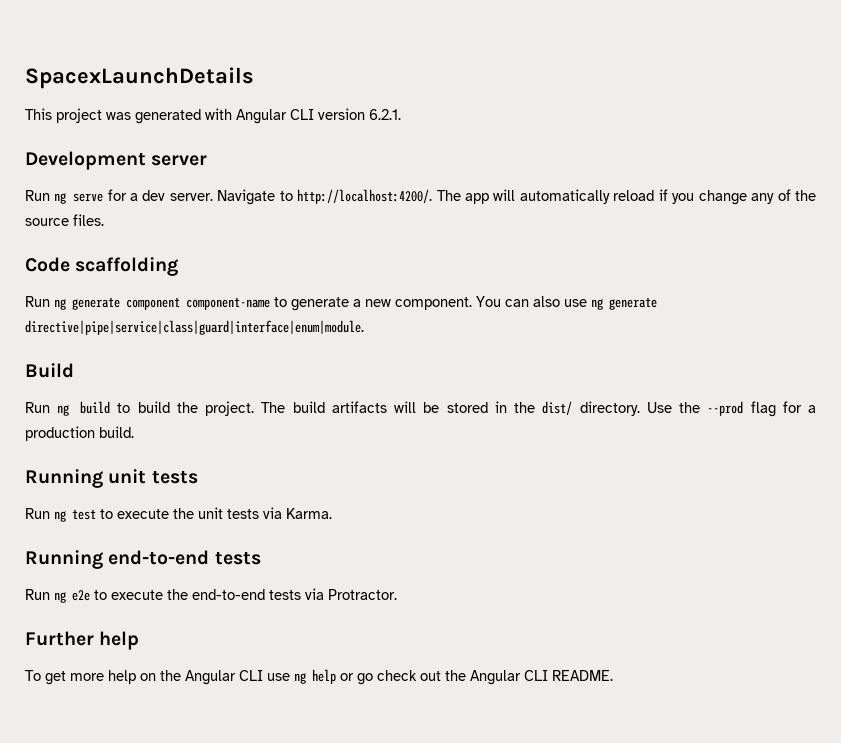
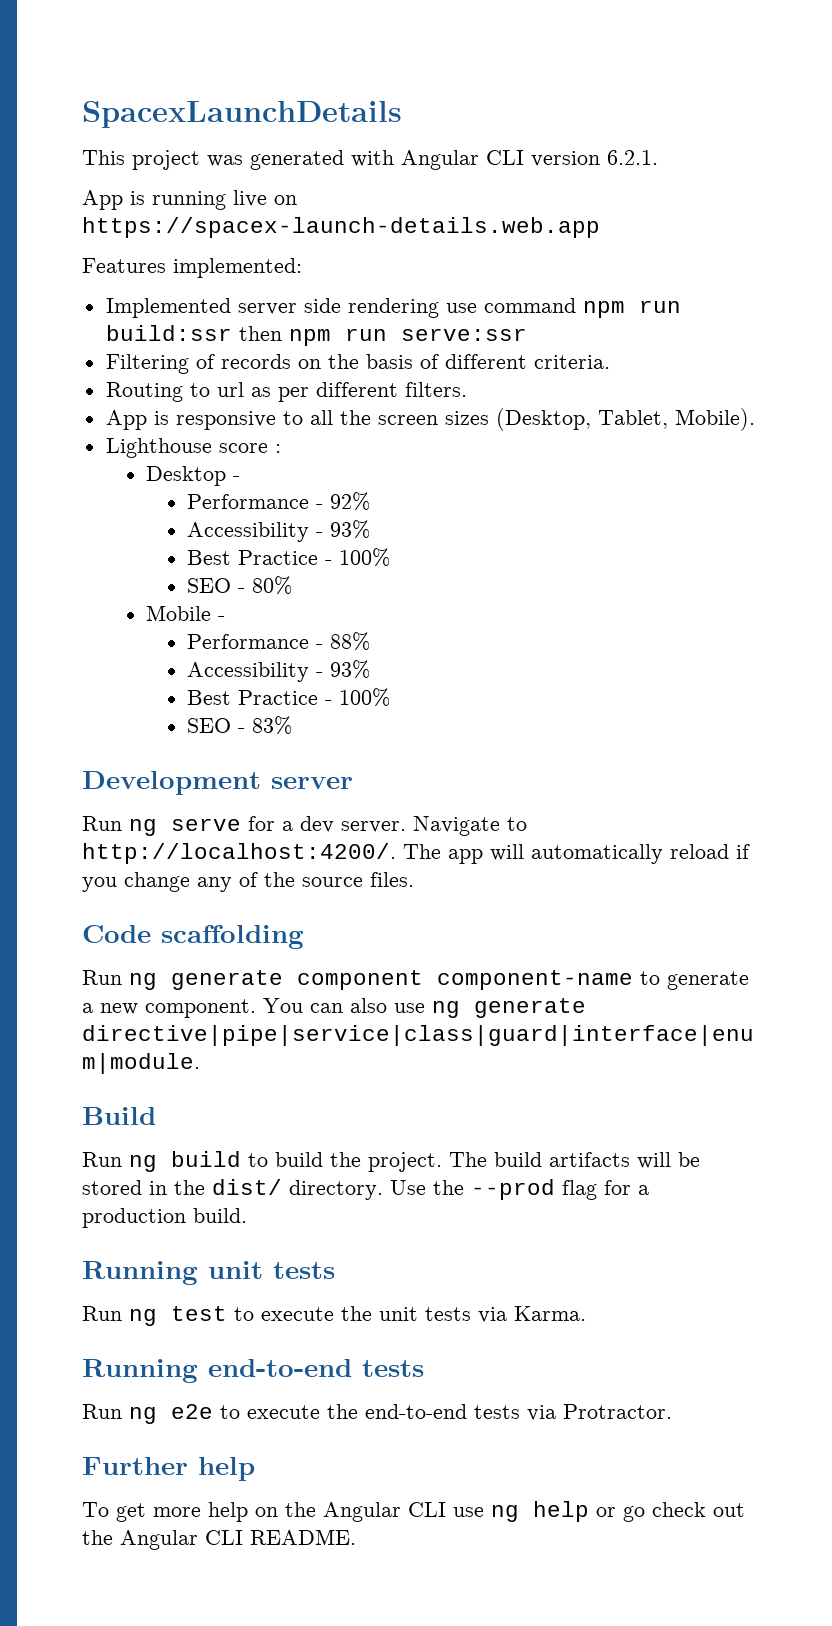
(401, 114) none -> [82,190,297,210] [82,217,600,238] [82,258,302,278] [105,298,681,318] [105,325,527,346] [105,354,610,374] [105,382,467,402] [105,408,755,431] [105,438,281,458] [146,466,241,486] [187,492,371,511] [187,520,371,542] [187,548,391,567] [187,576,293,595] [146,605,226,621] [187,632,371,651] [187,660,371,682] [187,688,391,707] [187,716,293,735] // App is running live on https://spacex-launch-details.web.app // Features implemented: // Implemented server side rendering use command npm run build:ssr then npm run serve:ssr // Filtering of records on the basis of different criteria. // Routing to url as per different filters. // App is responsive to all the screen sizes (Desktop, Tablet, Mobile). // Lighthouse score : // Desktop - // Performance - 92% // Accessibility - 93% // Best Practice - 100% // SEO - 80% // Mobile - // Performance - 88% // Accessibility - 93% // Best Practice - 100% // SEO - 83%

